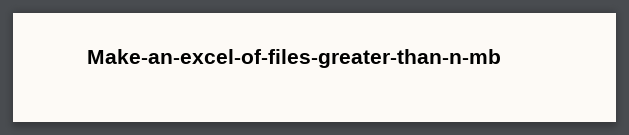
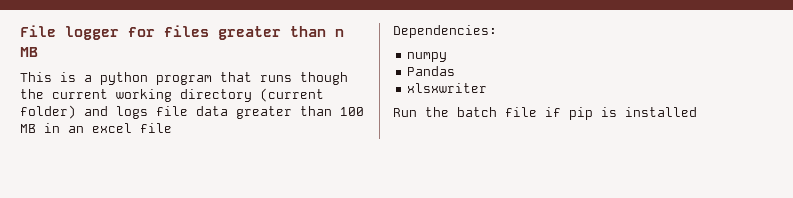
[87,49,501,68] Make-an-excel-of-files-greater-than-n-mb -> [20,25,344,40] [20,47,38,57] [20,72,348,85] [20,88,324,102] [20,105,364,119] [20,123,172,133] [393,25,497,38] [407,52,448,62] [407,66,456,76] [407,83,488,93] [393,107,697,120] File logger for files greater than n MB // This is a python program that runs though the current working directory (current folder) and logs file data greater than 100 MB in an excel file // Dependencies: // numpy // Pandas // xlsxwriter // Run the batch file if pip is installed

